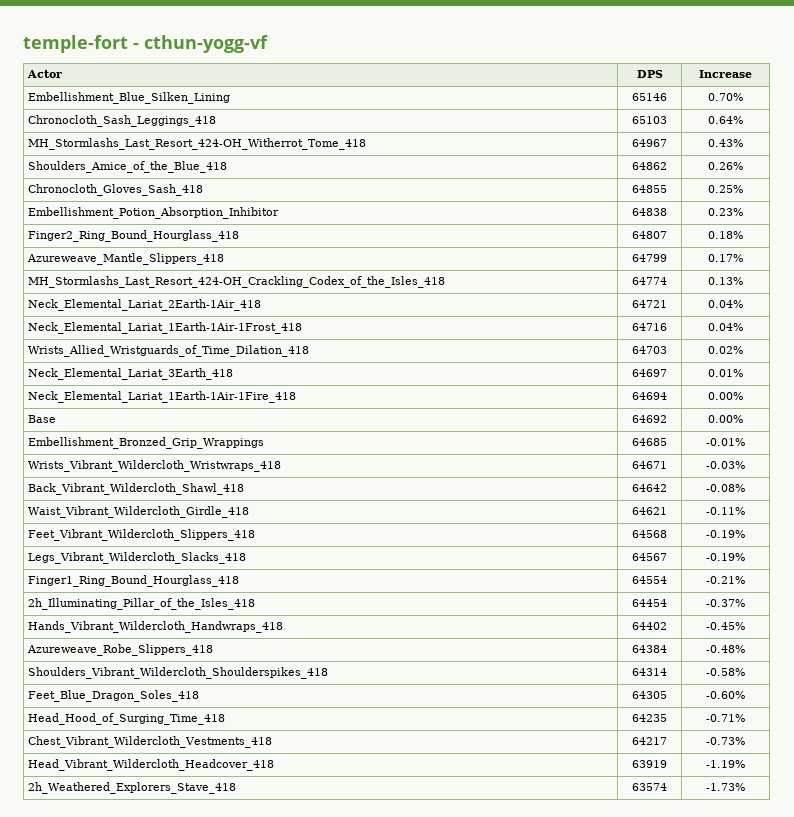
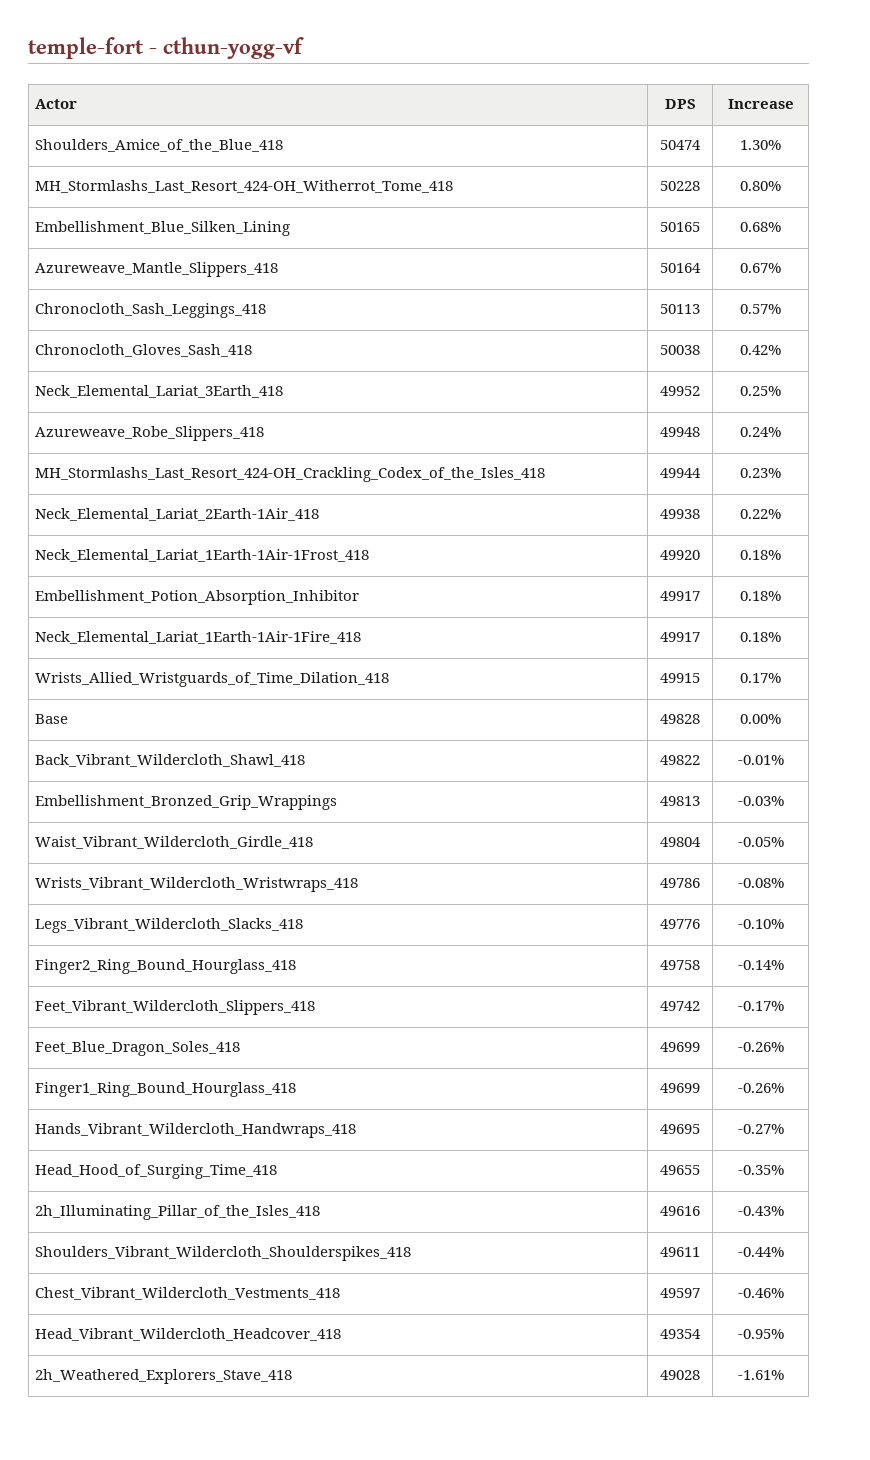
[27,92,230,104] [632,93,667,101] [708,93,743,101] [27,115,216,127] [632,116,667,124] [708,116,743,124] [27,138,366,150] [632,139,667,147] [708,139,743,147] [27,161,227,173] [632,162,667,170] [708,162,743,170] [27,184,203,196] [632,185,667,193] [708,185,743,193] [27,207,279,219] [632,208,667,216] [708,208,743,216] [27,230,239,242] [632,231,667,239] [708,231,743,239] [26,253,224,265] [632,254,667,262] [708,254,743,262] [27,276,445,288] [632,277,667,285] [708,277,743,285] [27,299,261,311] [632,300,667,308] [708,300,743,308] [27,322,302,334] [632,323,667,331] [708,323,743,331] [27,345,309,357] [632,346,667,354] [708,346,743,354] [27,368,233,380] [632,369,667,377] [708,369,743,377] [27,391,296,403] [632,392,667,400] [708,392,743,400] [27,415,56,423] [632,415,667,423] [708,415,743,423] [27,437,264,449] [632,438,667,446] [706,438,745,446] [27,460,281,472] [632,461,667,469] [706,461,745,469] [27,483,244,495] [632,484,667,492] [706,484,745,492] [27,506,249,518] [632,507,667,515] [706,507,745,515] [27,529,255,541] [632,530,667,538] [706,530,745,538] [27,552,246,564] [632,553,667,561] [706,553,745,561] [27,575,239,587] [632,576,667,584] [706,576,745,584] [27,598,255,610] [632,599,667,607] [706,599,745,607] [27,621,283,633] [632,622,667,630] [706,622,745,630] [26,644,213,656] [632,645,667,653] [706,645,745,653] [27,667,328,679] [632,668,667,676] [706,668,745,676] [27,690,199,702] [632,691,667,699] [706,691,745,699] [27,713,225,725] [632,714,667,722] [706,714,745,722] Embellishment_Blue_Silken_Lining | 65146 | 0.70% // Chronocloth_Sash_Leggings_418 | 65103 | 0.64% // MH_Stormlashs_Last_Resort_424-OH_Witherrot_Tome_418 | 64967 | 0.43% // Shoulders_Amice_of_the_Blue_418 | 64862 | 0.26% // Chronocloth_Gloves_Sash_418 | 64855 | 0.25% // Embellishment_Potion_Absorption_Inhibitor | 64838 | 0.23% // Finger2_Ring_Bound_Hourglass_418 | 64807 | 0.18% // Azureweave_Mantle_Slippers_418 | 64799 | 0.17% // MH_Stormlashs_Last_Resort_424-OH_Crackling_Codex_of_the_Isles_418 | 64774 | 0.13% // Neck_Elemental_Lariat_2Earth-1Air_418 | 64721 | 0.04% // Neck_Elemental_Lariat_1Earth-1Air-1Frost_418 | 64716 | 0.04% // Wrists_Allied_Wristguards_of_Time_Dilation_418 | 64703 | 0.02% // Neck_Elemental_Lariat_3Earth_418 | 64697 | 0.01% // Neck_Elemental_Lariat_1Earth-1Air-1Fire_418 | 64694 | 0.00% // Base | 64692 | 0.00% // Embellishment_Bronzed_Grip_Wrappings | 64685 | -0.01% // Wrists_Vibrant_Wildercloth_Wristwraps_418 | 64671 | -0.03% // Back_Vibrant_Wildercloth_Shawl_418 | 64642 | -0.08% // Waist_Vibrant_Wildercloth_Girdle_418 | 64621 | -0.11% // Feet_Vibrant_Wildercloth_Slippers_418 | 64568 | -0.19% // Legs_Vibrant_Wildercloth_Slacks_418 | 64567 | -0.19% // Finger1_Ring_Bound_Hourglass_418 | 64554 | -0.21% // 2h_Illuminating_Pillar_of_the_Isles_418 | 64454 | -0.37% // Hands_Vibrant_Wildercloth_Handwraps_418 | 64402 | -0.45% // Azureweave_Robe_Slippers_418 | 64384 | -0.48% // Shoulders_Vibrant_Wildercloth_Shoulderspikes_418 | 64314 | -0.58% // Feet_Blue_Dragon_Soles_418 | 64305 | -0.60% // Head_Hood_of_Surging_Time_418 | 64235 | -0.71% -> [34,139,283,152] [660,140,701,150] [740,140,781,150] [34,180,453,193] [660,181,700,191] [740,181,781,191] [34,221,290,236] [660,222,700,232] [740,222,781,232] [34,262,278,277] [660,263,701,273] [740,263,781,273] [34,303,266,318] [660,304,700,314] [740,304,781,314] [34,344,252,357] [660,345,700,355] [740,345,781,355] [34,385,283,398] [660,386,700,396] [740,386,781,396] [34,426,264,441] [660,427,700,437] [740,427,781,437] [34,467,545,482] [660,468,701,478] [740,468,781,478] [34,508,319,521] [660,509,700,519] [740,509,781,519] [34,549,369,562] [660,550,700,560] [740,550,781,560] [34,590,359,605] [660,591,700,601] [740,591,781,601] [34,631,361,644] [660,632,700,642] [740,632,781,642] [34,672,389,687] [660,673,700,683] [740,673,781,683] [34,714,68,724] [660,714,700,724] [740,714,781,724] [34,754,305,767] [660,755,700,765] [737,755,784,765] [34,795,337,810] [660,796,700,806] [737,796,784,806] [34,836,313,849] [660,837,701,847] [737,837,784,847] [34,877,358,892] [660,878,700,888] [737,878,784,888] [34,918,303,933] [660,919,700,929] [737,919,784,929] [34,959,296,974] [660,960,700,970] [737,960,784,970] [34,1000,315,1015] [660,1001,700,1011] [737,1001,784,1011] [34,1041,240,1056] [660,1042,700,1052] [737,1042,784,1052] [34,1082,296,1097] [660,1083,700,1093] [737,1083,784,1093] [34,1123,356,1138] [660,1124,700,1134] [737,1124,784,1134] [34,1164,277,1179] [660,1165,700,1175] [737,1165,784,1175] [34,1205,320,1220] [660,1206,700,1216] [737,1206,784,1216] [34,1246,411,1261] [660,1247,700,1257] [737,1247,784,1257] Shoulders_Amice_of_the_Blue_418 | 50474 | 1.30% // MH_Stormlashs_Last_Resort_424-OH_Witherrot_Tome_418 | 50228 | 0.80% // Embellishment_Blue_Silken_Lining | 50165 | 0.68% // Azureweave_Mantle_Slippers_418 | 50164 | 0.67% // Chronocloth_Sash_Leggings_418 | 50113 | 0.57% // Chronocloth_Gloves_Sash_418 | 50038 | 0.42% // Neck_Elemental_Lariat_3Earth_418 | 49952 | 0.25% // Azureweave_Robe_Slippers_418 | 49948 | 0.24% // MH_Stormlashs_Last_Resort_424-OH_Crackling_Codex_of_the_Isles_418 | 49944 | 0.23% // Neck_Elemental_Lariat_2Earth-1Air_418 | 49938 | 0.22% // Neck_Elemental_Lariat_1Earth-1Air-1Frost_418 | 49920 | 0.18% // Embellishment_Potion_Absorption_Inhibitor | 49917 | 0.18% // Neck_Elemental_Lariat_1Earth-1Air-1Fire_418 | 49917 | 0.18% // Wrists_Allied_Wristguards_of_Time_Dilation_418 | 49915 | 0.17% // Base | 49828 | 0.00% // Back_Vibrant_Wildercloth_Shawl_418 | 49822 | -0.01% // Embellishment_Bronzed_Grip_Wrappings | 49813 | -0.03% // Waist_Vibrant_Wildercloth_Girdle_418 | 49804 | -0.05% // Wrists_Vibrant_Wildercloth_Wristwraps_418 | 49786 | -0.08% // Legs_Vibrant_Wildercloth_Slacks_418 | 49776 | -0.10% // Finger2_Ring_Bound_Hourglass_418 | 49758 | -0.14% // Feet_Vibrant_Wildercloth_Slippers_418 | 49742 | -0.17% // Feet_Blue_Dragon_Soles_418 | 49699 | -0.26% // Finger1_Ring_Bound_Hourglass_418 | 49699 | -0.26% // Hands_Vibrant_Wildercloth_Handwraps_418 | 49695 | -0.27% // Head_Hood_of_Surging_Time_418 | 49655 | -0.35% // 2h_Illuminating_Pillar_of_the_Isles_418 | 49616 | -0.43% // Shoulders_Vibrant_Wildercloth_Shoulderspikes_418 | 49611 | -0.44%
[632,737,667,745] [706,737,745,745] 64217 | -0.73% -> [660,1288,700,1298] [737,1288,784,1298] 49597 | -0.46%
[632,760,667,768] [706,760,745,768] 63919 | -1.19% -> [660,1329,701,1339] [737,1329,784,1339] 49354 | -0.95%
[632,783,667,791] [706,783,745,791] 63574 | -1.73% -> [660,1370,700,1380] [737,1370,784,1380] 49028 | -1.61%

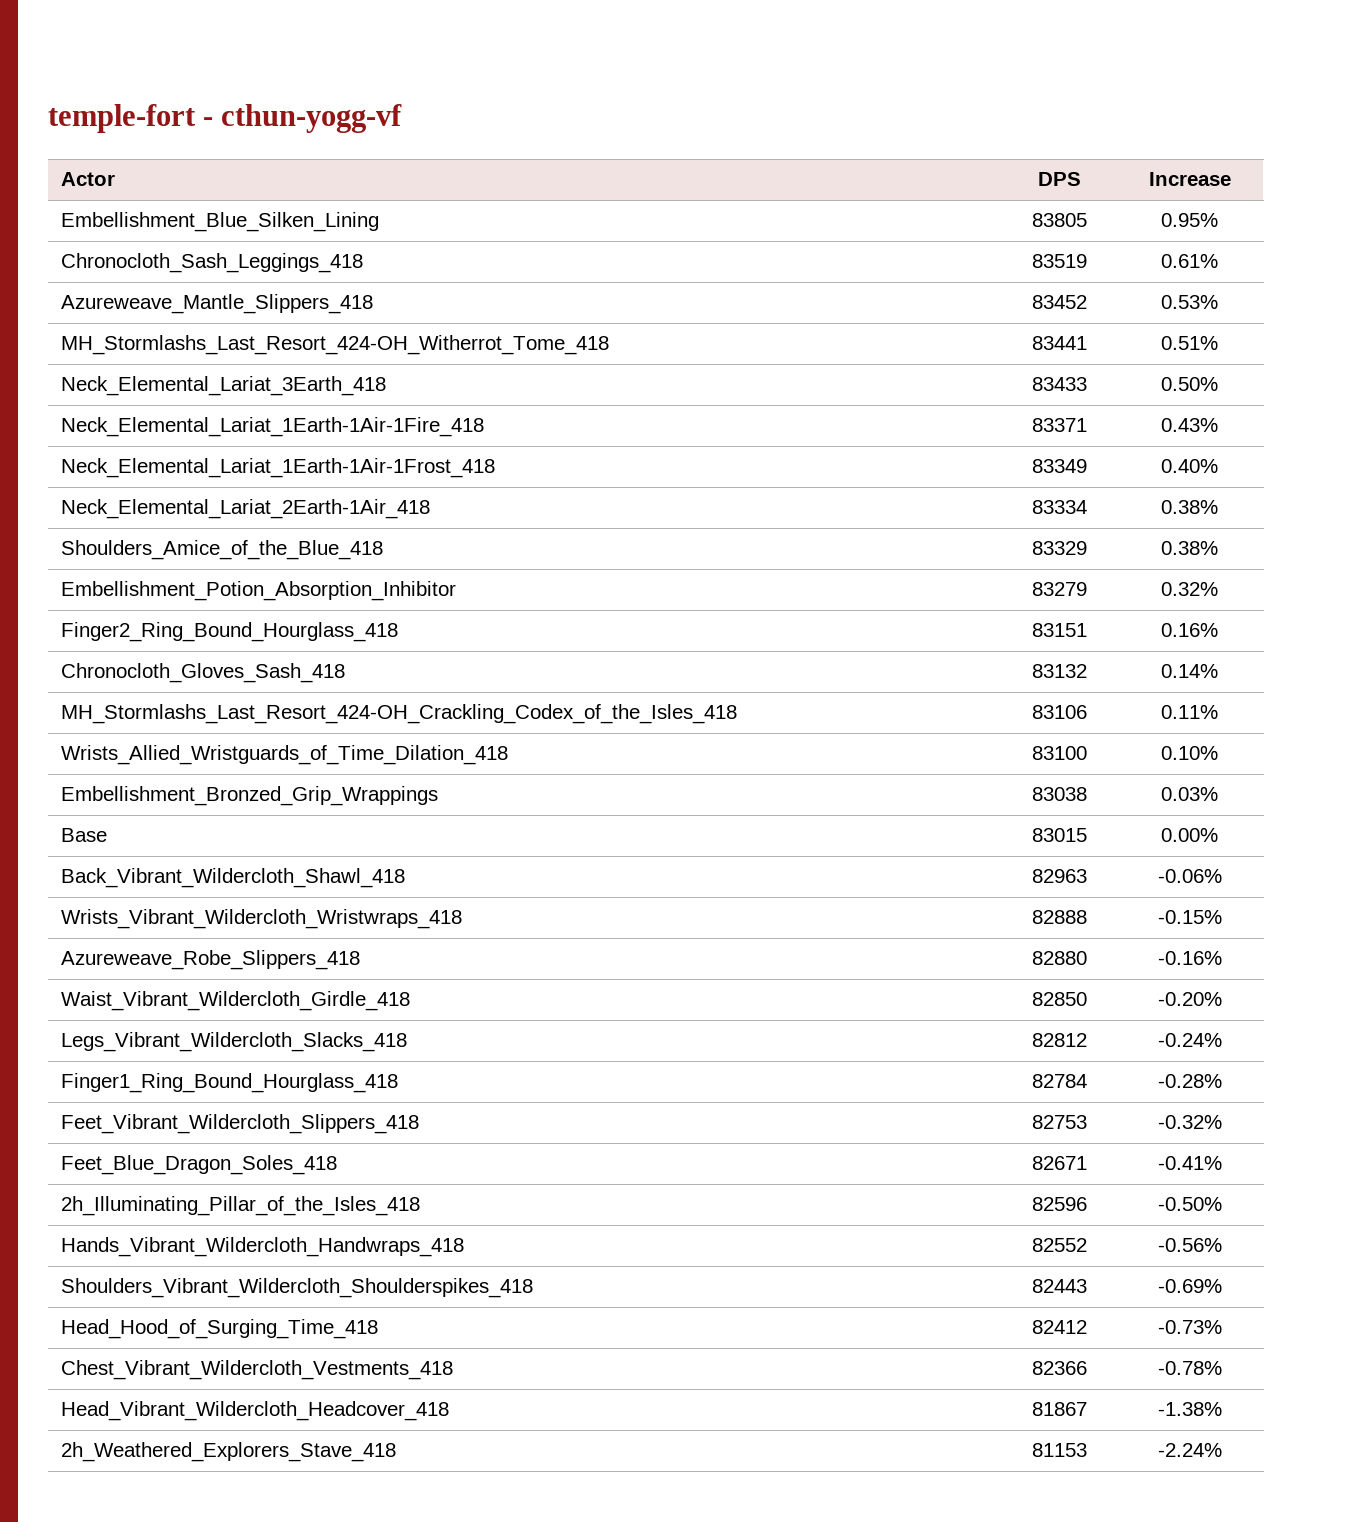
[34,139,283,152] [660,140,701,150] [740,140,781,150] [34,180,453,193] [660,181,700,191] [740,181,781,191] [34,221,290,236] [660,222,700,232] [740,222,781,232] [34,262,278,277] [660,263,701,273] [740,263,781,273] [34,303,266,318] [660,304,700,314] [740,304,781,314] [34,344,252,357] [660,345,700,355] [740,345,781,355] [34,385,283,398] [660,386,700,396] [740,386,781,396] [34,426,264,441] [660,427,700,437] [740,427,781,437] [34,467,545,482] [660,468,701,478] [740,468,781,478] [34,508,319,521] [660,509,700,519] [740,509,781,519] [34,549,369,562] [660,550,700,560] [740,550,781,560] [34,590,359,605] [660,591,700,601] [740,591,781,601] [34,631,361,644] [660,632,700,642] [740,632,781,642] [34,672,389,687] [660,673,700,683] [740,673,781,683] Shoulders_Amice_of_the_Blue_418 | 50474 | 1.30% // MH_Stormlashs_Last_Resort_424-OH_Witherrot_Tome_418 | 50228 | 0.80% // Embellishment_Blue_Silken_Lining | 50165 | 0.68% // Azureweave_Mantle_Slippers_418 | 50164 | 0.67% // Chronocloth_Sash_Leggings_418 | 50113 | 0.57% // Chronocloth_Gloves_Sash_418 | 50038 | 0.42% // Neck_Elemental_Lariat_3Earth_418 | 49952 | 0.25% // Azureweave_Robe_Slippers_418 | 49948 | 0.24% // MH_Stormlashs_Last_Resort_424-OH_Crackling_Codex_of_the_Isles_418 | 49944 | 0.23% // Neck_Elemental_Lariat_2Earth-1Air_418 | 49938 | 0.22% // Neck_Elemental_Lariat_1Earth-1Air-1Frost_418 | 49920 | 0.18% // Embellishment_Potion_Absorption_Inhibitor | 49917 | 0.18% // Neck_Elemental_Lariat_1Earth-1Air-1Fire_418 | 49917 | 0.18% // Wrists_Allied_Wristguards_of_Time_Dilation_418 | 49915 | 0.17% -> [60,212,379,232] [1032,213,1087,227] [1161,213,1218,227] [60,253,363,273] [1032,254,1087,268] [1161,254,1218,268] [60,294,373,314] [1032,295,1087,309] [1161,295,1218,309] [60,335,609,355] [1032,336,1087,350] [1161,336,1218,350] [60,376,386,396] [1032,377,1087,391] [1161,377,1218,391] [60,417,484,437] [1032,418,1087,432] [1161,418,1218,432] [60,458,495,478] [1032,459,1087,473] [1161,459,1218,473] [60,499,430,519] [1032,500,1087,514] [1161,500,1218,514] [60,540,383,560] [1032,541,1087,555] [1161,541,1218,555] [60,581,456,601] [1032,582,1087,596] [1161,582,1218,596] [60,622,398,642] [1032,623,1087,637] [1161,623,1218,637] [60,663,345,683] [1032,664,1087,678] [1161,664,1218,678] [60,704,737,724] [1032,705,1087,719] [1161,705,1218,719] [60,745,508,765] [1032,746,1087,760] [1161,746,1218,760] [60,786,438,806] [1032,787,1087,801] [1161,787,1218,801] Embellishment_Blue_Silken_Lining | 83805 | 0.95% // Chronocloth_Sash_Leggings_418 | 83519 | 0.61% // Azureweave_Mantle_Slippers_418 | 83452 | 0.53% // MH_Stormlashs_Last_Resort_424-OH_Witherrot_Tome_418 | 83441 | 0.51% // Neck_Elemental_Lariat_3Earth_418 | 83433 | 0.50% // Neck_Elemental_Lariat_1Earth-1Air-1Fire_418 | 83371 | 0.43% // Neck_Elemental_Lariat_1Earth-1Air-1Frost_418 | 83349 | 0.40% // Neck_Elemental_Lariat_2Earth-1Air_418 | 83334 | 0.38% // Shoulders_Amice_of_the_Blue_418 | 83329 | 0.38% // Embellishment_Potion_Absorption_Inhibitor | 83279 | 0.32% // Finger2_Ring_Bound_Hourglass_418 | 83151 | 0.16% // Chronocloth_Gloves_Sash_418 | 83132 | 0.14% // MH_Stormlashs_Last_Resort_424-OH_Crackling_Codex_of_the_Isles_418 | 83106 | 0.11% // Wrists_Allied_Wristguards_of_Time_Dilation_418 | 83100 | 0.10% // Embellishment_Bronzed_Grip_Wrappings | 83038 | 0.03%
[660,714,700,724] 49828 -> [1032,828,1087,842] 83015
[660,755,700,765] [737,755,784,765] [34,795,337,810] [660,796,700,806] [737,796,784,806] [34,836,313,849] [660,837,701,847] [737,837,784,847] [34,877,358,892] [660,878,700,888] [737,878,784,888] [34,918,303,933] [660,919,700,929] [737,919,784,929] [34,959,296,974] [660,960,700,970] [737,960,784,970] 49822 | -0.01% // Embellishment_Bronzed_Grip_Wrappings | 49813 | -0.03% // Waist_Vibrant_Wildercloth_Girdle_418 | 49804 | -0.05% // Wrists_Vibrant_Wildercloth_Wristwraps_418 | 49786 | -0.08% // Legs_Vibrant_Wildercloth_Slacks_418 | 49776 | -0.10% // Finger2_Ring_Bound_Hourglass_418 | 49758 | -0.14% -> [1032,869,1087,883] [1157,869,1222,883] [60,909,462,929] [1032,910,1087,924] [1157,910,1222,924] [60,950,360,970] [1032,951,1087,965] [1157,951,1222,965] [60,991,410,1011] [1032,992,1087,1006] [1157,992,1222,1006] [60,1032,407,1052] [1032,1033,1087,1047] [1157,1033,1222,1047] [60,1073,398,1093] [1032,1074,1087,1088] [1157,1074,1222,1088] 82963 | -0.06% // Wrists_Vibrant_Wildercloth_Wristwraps_418 | 82888 | -0.15% // Azureweave_Robe_Slippers_418 | 82880 | -0.16% // Waist_Vibrant_Wildercloth_Girdle_418 | 82850 | -0.20% // Legs_Vibrant_Wildercloth_Slacks_418 | 82812 | -0.24% // Finger1_Ring_Bound_Hourglass_418 | 82784 | -0.28%
[660,1001,700,1011] [737,1001,784,1011] 49742 | -0.17% -> [1032,1115,1087,1129] [1157,1115,1222,1129] 82753 | -0.32%
[660,1042,700,1052] [737,1042,784,1052] [34,1082,296,1097] [660,1083,700,1093] [737,1083,784,1093] [34,1123,356,1138] [660,1124,700,1134] [737,1124,784,1134] [34,1164,277,1179] [660,1165,700,1175] [737,1165,784,1175] [34,1205,320,1220] [660,1206,700,1216] [737,1206,784,1216] [34,1246,411,1261] [660,1247,700,1257] [737,1247,784,1257] 49699 | -0.26% // Finger1_Ring_Bound_Hourglass_418 | 49699 | -0.26% // Hands_Vibrant_Wildercloth_Handwraps_418 | 49695 | -0.27% // Head_Hood_of_Surging_Time_418 | 49655 | -0.35% // 2h_Illuminating_Pillar_of_the_Isles_418 | 49616 | -0.43% // Shoulders_Vibrant_Wildercloth_Shoulderspikes_418 | 49611 | -0.44% -> [1032,1156,1087,1170] [1157,1156,1222,1170] [60,1196,420,1216] [1032,1197,1087,1211] [1157,1197,1222,1211] [60,1237,464,1257] [1032,1238,1087,1252] [1157,1238,1222,1252] [60,1278,533,1298] [1032,1279,1087,1293] [1157,1279,1222,1293] [60,1319,378,1339] [1032,1320,1087,1334] [1157,1320,1222,1334] 82671 | -0.41% // 2h_Illuminating_Pillar_of_the_Isles_418 | 82596 | -0.50% // Hands_Vibrant_Wildercloth_Handwraps_418 | 82552 | -0.56% // Shoulders_Vibrant_Wildercloth_Shoulderspikes_418 | 82443 | -0.69% // Head_Hood_of_Surging_Time_418 | 82412 | -0.73%
[660,1288,700,1298] [737,1288,784,1298] 49597 | -0.46% -> [1032,1361,1087,1375] [1157,1361,1222,1375] 82366 | -0.78%
[660,1329,701,1339] [737,1329,784,1339] 49354 | -0.95% -> [1032,1402,1087,1416] [1157,1402,1222,1416] 81867 | -1.38%
[660,1370,700,1380] [737,1370,784,1380] 49028 | -1.61% -> [1032,1443,1087,1457] [1157,1443,1222,1457] 81153 | -2.24%

